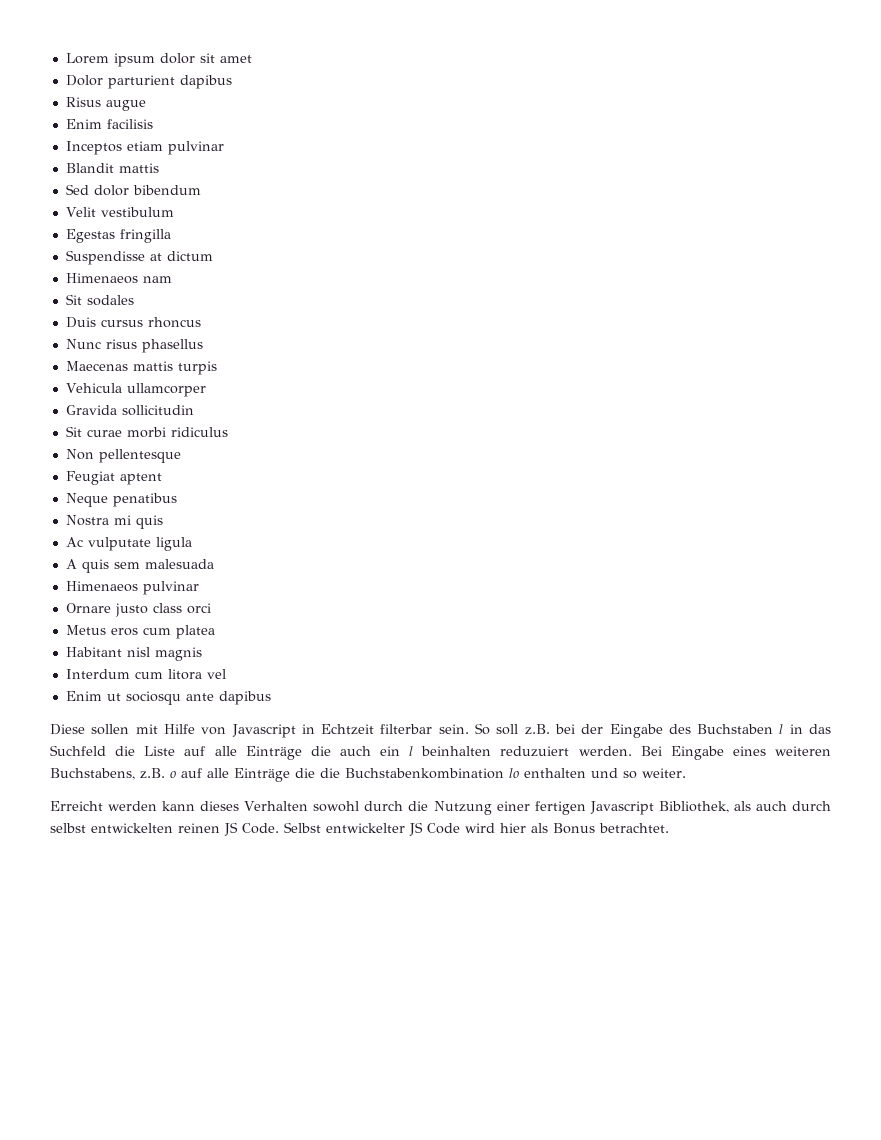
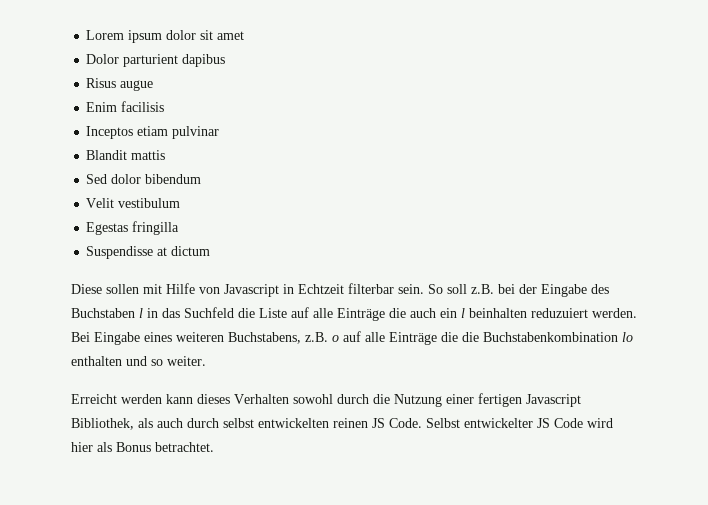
[65,273,172,284] [65,294,134,306] [65,317,201,328] [65,339,203,353] [65,361,217,375] [65,383,206,397] [65,405,194,416] [65,426,228,438] [65,449,181,463] [65,471,162,485] [65,493,177,507] [65,515,163,529] [65,537,192,551] [65,559,214,573] [65,581,199,595] [65,603,211,617] [65,625,215,639] [65,647,202,661] [65,669,226,680] [65,691,271,705] // Himenaeos nam // Sit sodales // Duis cursus rhoncus // Nunc risus phasellus // Maecenas mattis turpis // Vehicula ullamcorper // Gravida sollicitudin // Sit curae morbi ridiculus // Non pellentesque // Feugiat aptent // Neque penatibus // Nostra mi quis // Ac vulputate ligula // A quis sem malesuada // Himenaeos pulvinar // Ornare justo class orci // Metus eros cum platea // Habitant nisl magnis // Interdum cum litora vel // Enim ut sociosqu ante dapibus -> (211, 251) none

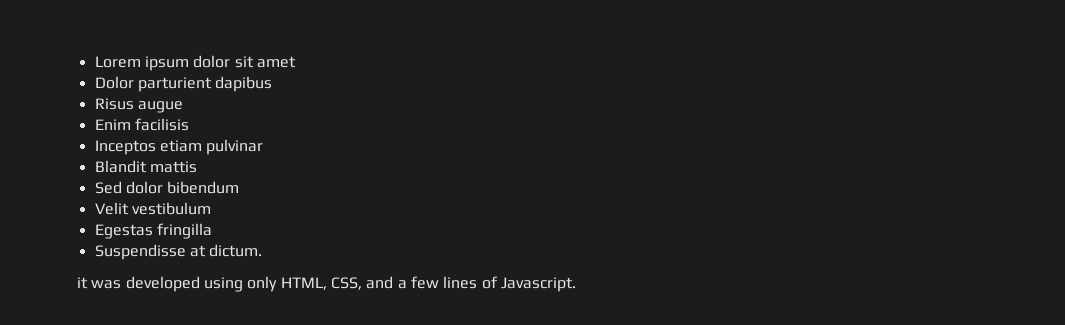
[171,246,211,256] [71,283,609,297] [71,307,637,321] [71,331,633,345] [71,356,206,366] [71,393,581,407] [71,418,613,430] [71,442,214,452] dictum // Diese sollen mit Hilfe von Javascript in Echtzeit filterbar sein. So soll z.B. bei der Eingabe des Buchstaben l in das Suchfeld die Liste auf alle Einträge die auch ein l beinhalten reduzuiert werden. Bei Eingabe eines weiteren Buchstabens, z.B. o auf alle Einträge die die Buchstabenkombination lo enthalten und so weiter. // Erreicht werden kann dieses Verhalten sowohl durch die Nutzung einer fertigen Javascript Bibliothek, als auch durch selbst entwickelten reinen JS Code. Selbst entwickelter JS Code wird hier als Bonus betrachtet. -> [209,244,263,257] [77,276,576,292] dictum. // it was developed using only HTML, CSS, and a few lines of Javascript.

